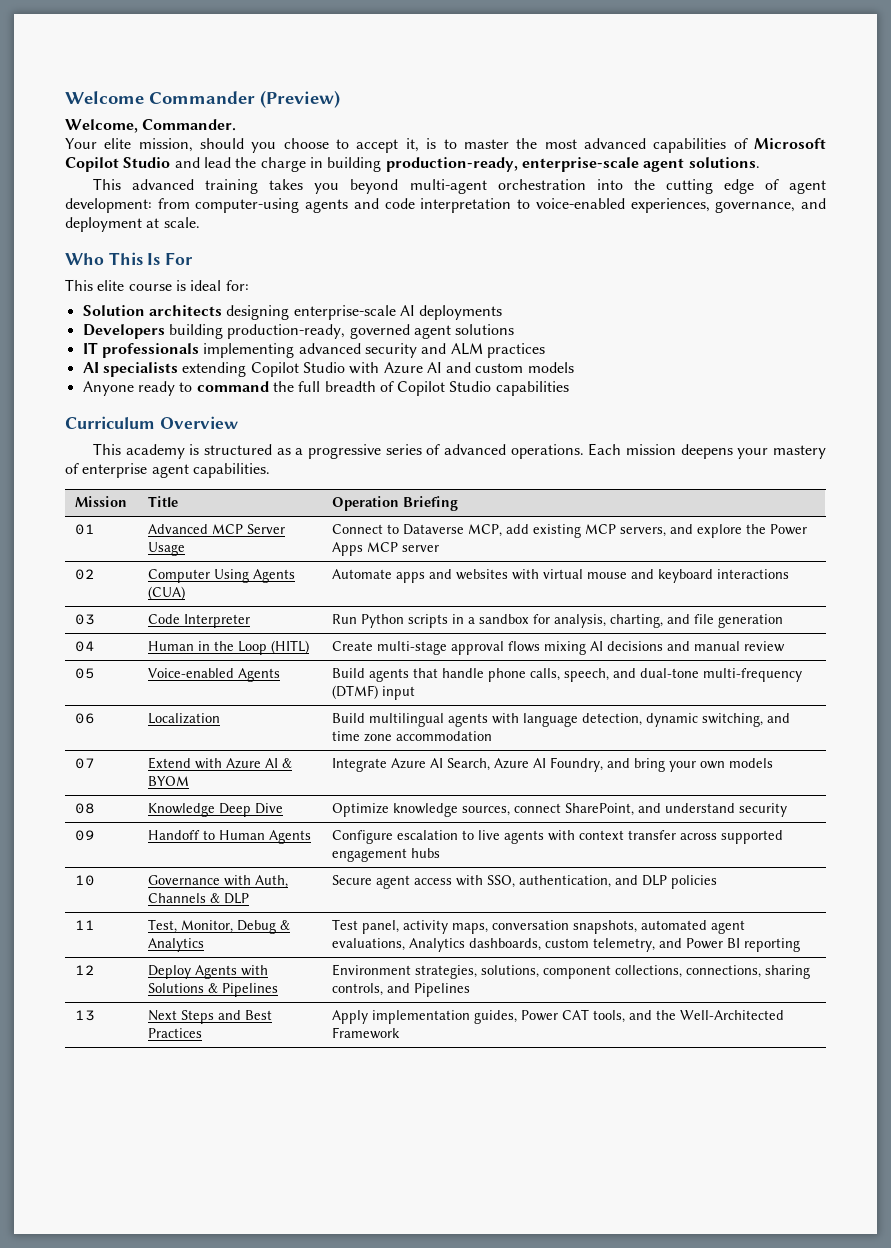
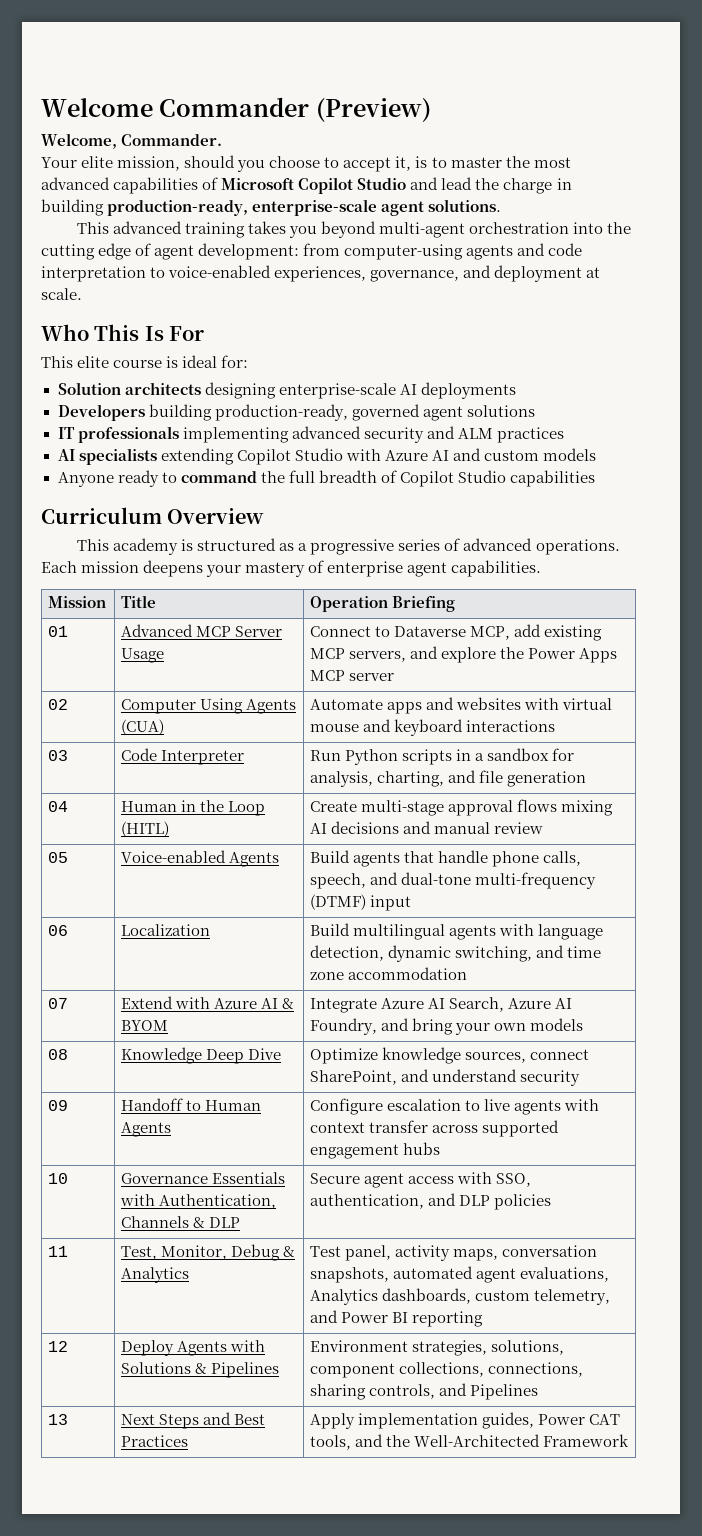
[224,875,289,888] with Auth, -> [212,1172,286,1184] [120,1194,277,1209] Essentials with Authentication,

